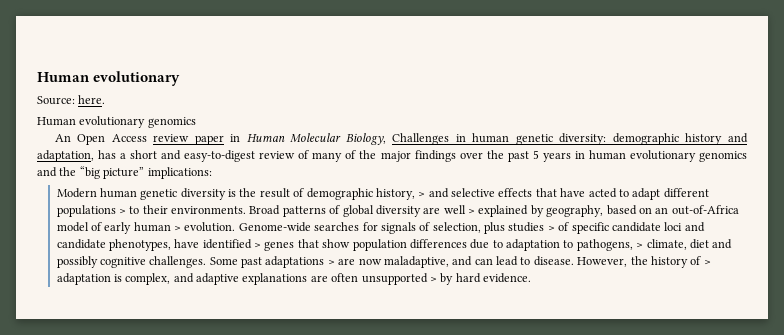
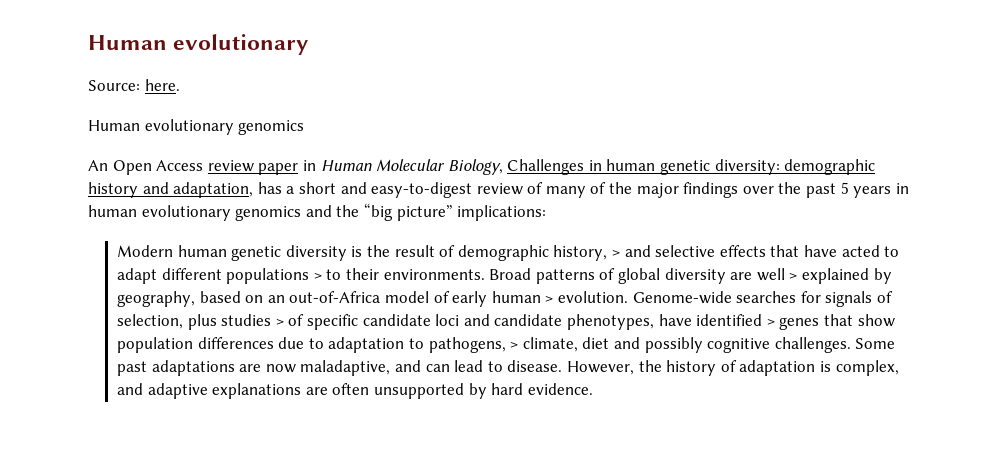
[327,260,335,265] > -> (235, 368) none
[703,260,711,265] > -> (737, 366) none
[429,277,437,282] > -> (465, 391) none

